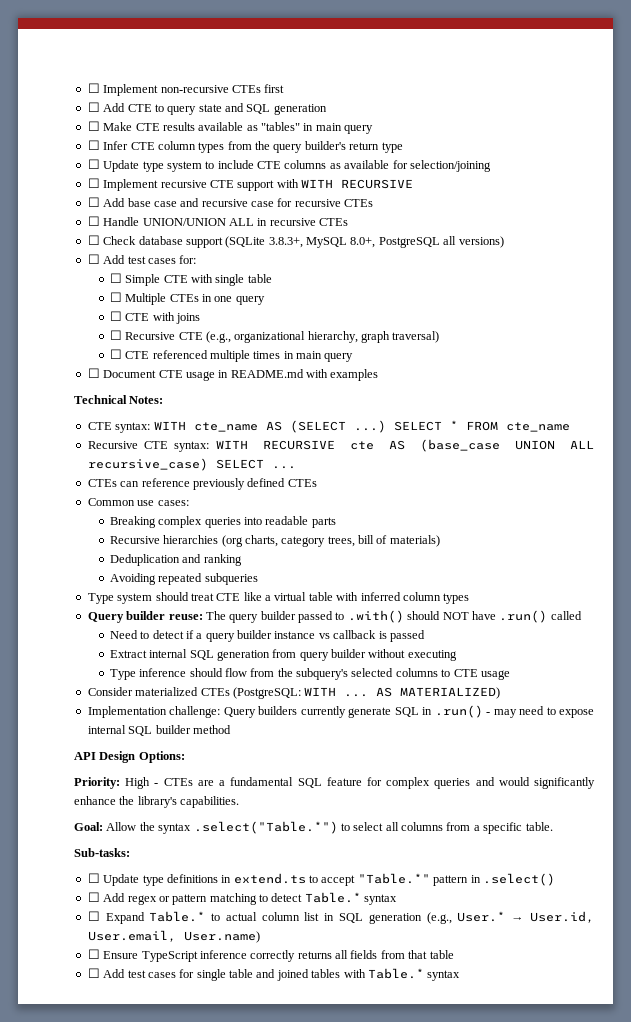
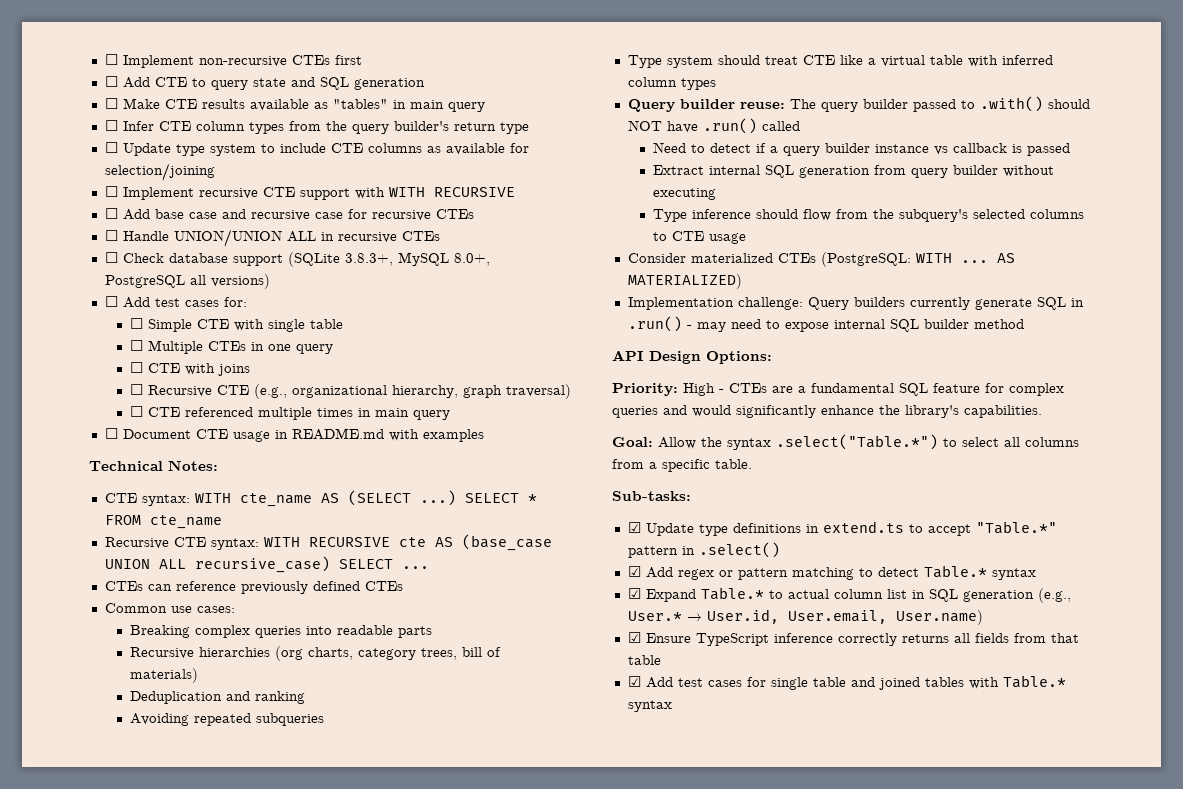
[87,873,100,883] ☐ -> [627,522,641,533] ☑
[87,892,100,902] ☐ -> [627,566,641,577] ☑
[87,911,100,921] ☐ -> [627,588,641,599] ☑
[87,949,100,959] ☐ -> [627,632,641,643] ☑
[87,968,100,978] ☐ -> [627,676,641,687] ☑

